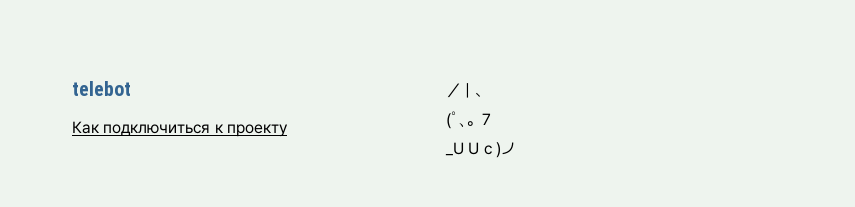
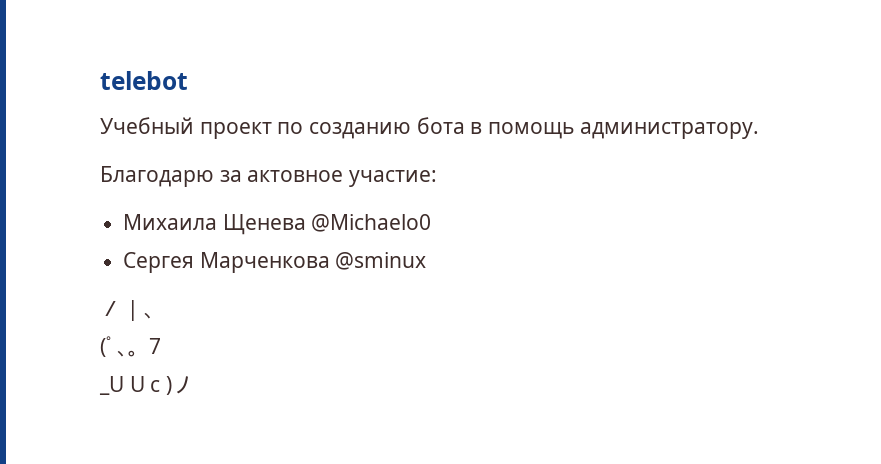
[72,121,288,137] Как подключиться к проекту -> [100,117,759,139] [100,166,438,187] [123,214,432,235] [123,252,427,273] Учебный проект по созданию бота в помощь администратору. // Благодарю за актовное участие: // Михаила Щенева @Michaelo0 // Сергея Марченкова @sminux

